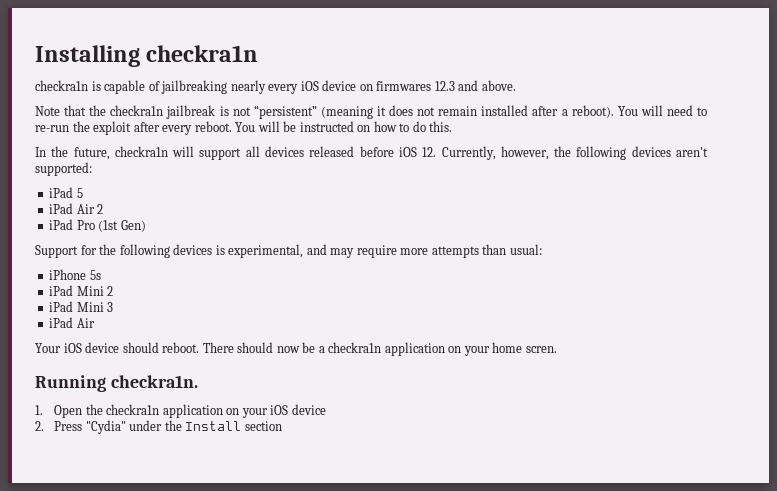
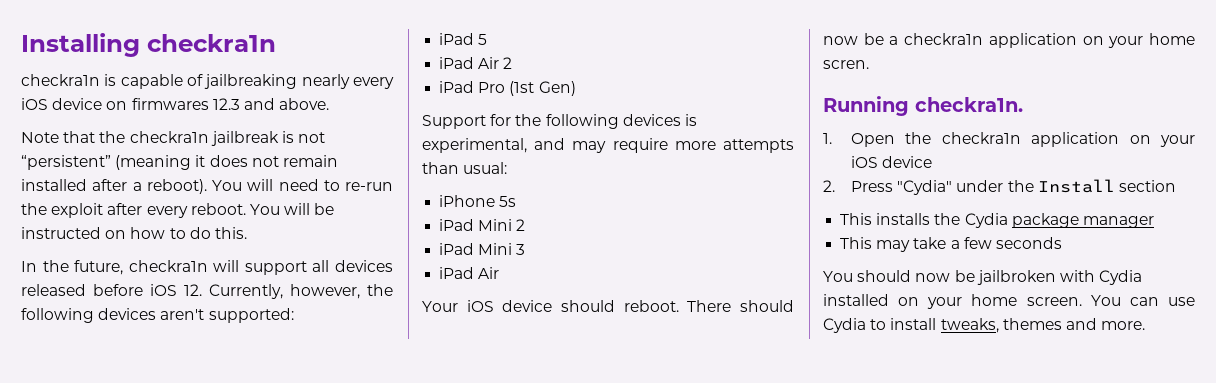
(282, 426) none -> [840,213,1154,228] [840,237,1062,252] [823,270,1143,285] [823,294,1195,309] [823,318,1146,333] // This installs the Cydia package manager // This may take a few seconds // You should now be jailbroken with Cydia installed on your home screen. You can use Cydia to install tweaks, themes and more.

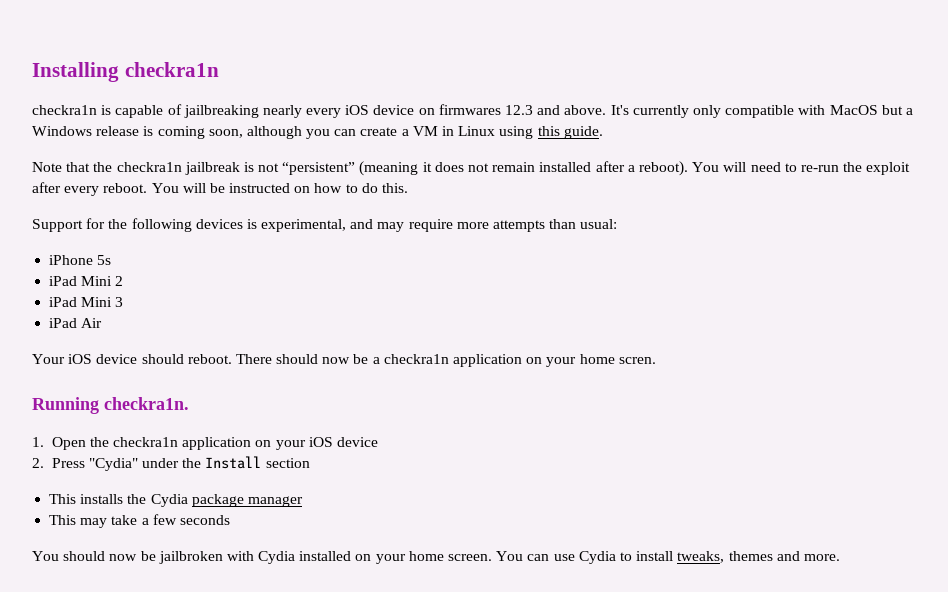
(330, 104) none -> [610,105,913,118] [32,126,603,139] It's currently only compatible with MacOS but a Windows release is coming soon, although you can create a VM in Linux using this guide.
[21,260,393,275] [21,284,393,299] [21,308,294,323] [439,33,488,45] [439,57,513,69] [439,81,576,96] // In the future, checkra1n will support all devices released before iOS 12. Currently, however, the following devices aren't supported: // iPad 5 // iPad Air 2 // iPad Pro (1st Gen) -> (409, 188) none

